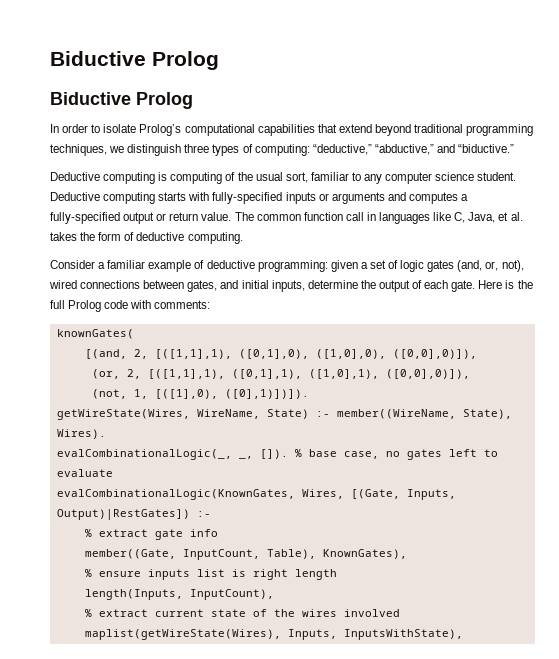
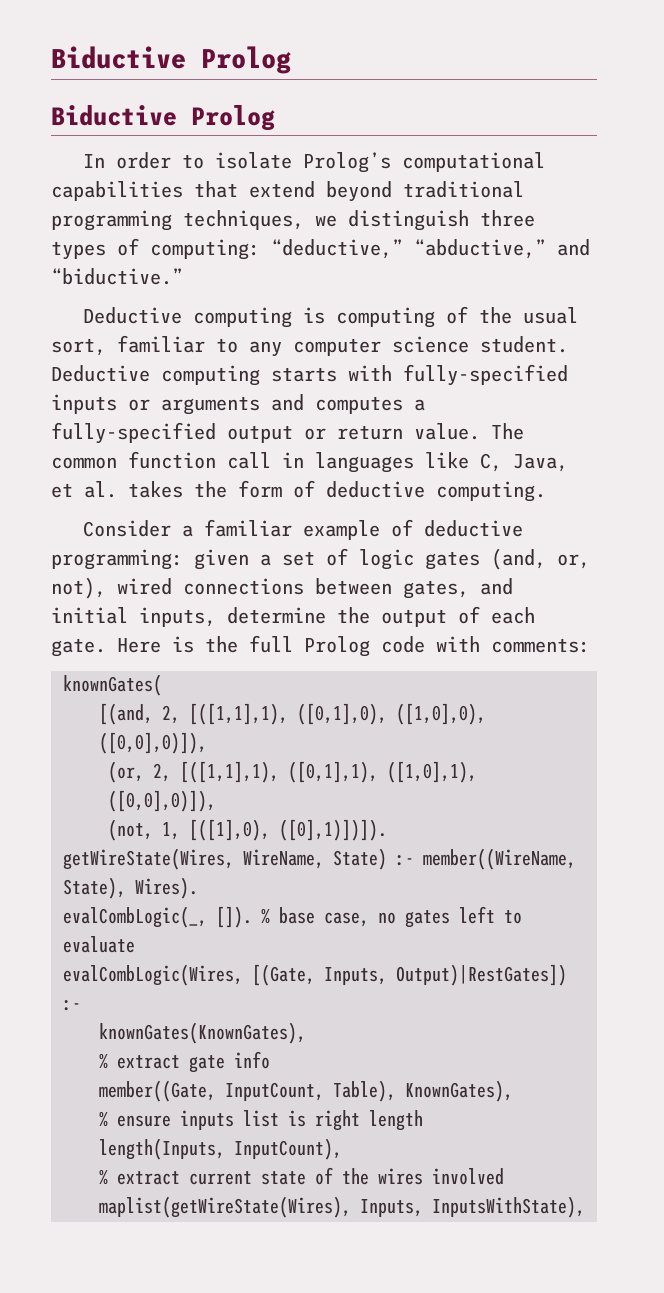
[56,449,253,460] evalCombinationalLogic(_, _, -> [63,906,207,928] evalCombLogic(_,
[56,489,344,500] evalCombinationalLogic(KnownGates, Wires, -> [63,964,243,986] evalCombLogic(Wires,
(211, 514) none -> [99,1022,306,1044] // knownGates(KnownGates),

